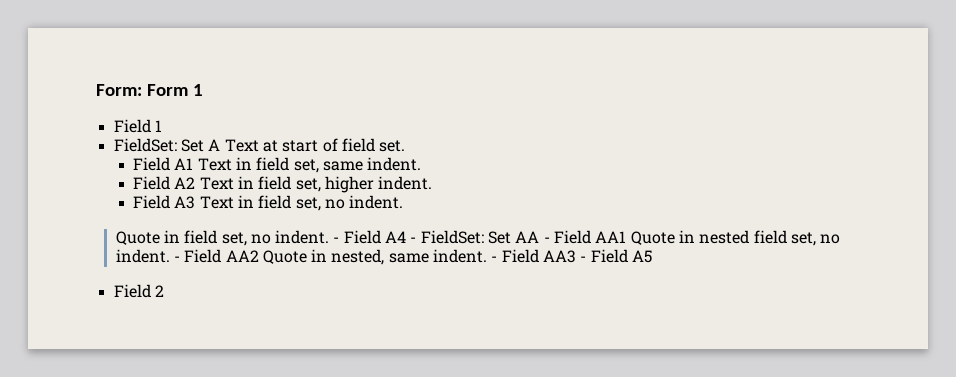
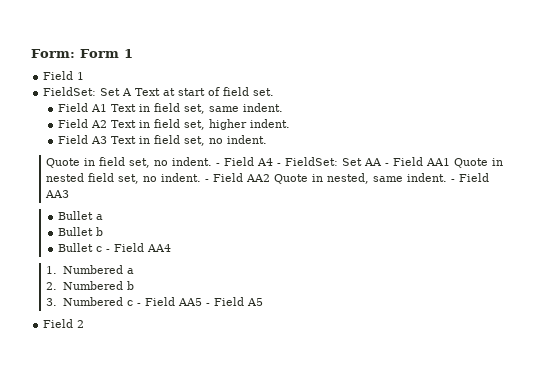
(577, 256) none -> [58,211,104,220] [58,227,104,236] [58,243,172,252] [46,265,134,274] [46,281,134,290] [46,297,202,306] // Bullet a // Bullet b // Bullet c - Field AA4 // 1. Numbered a // 2. Numbered b // 3. Numbered c - Field AA5

